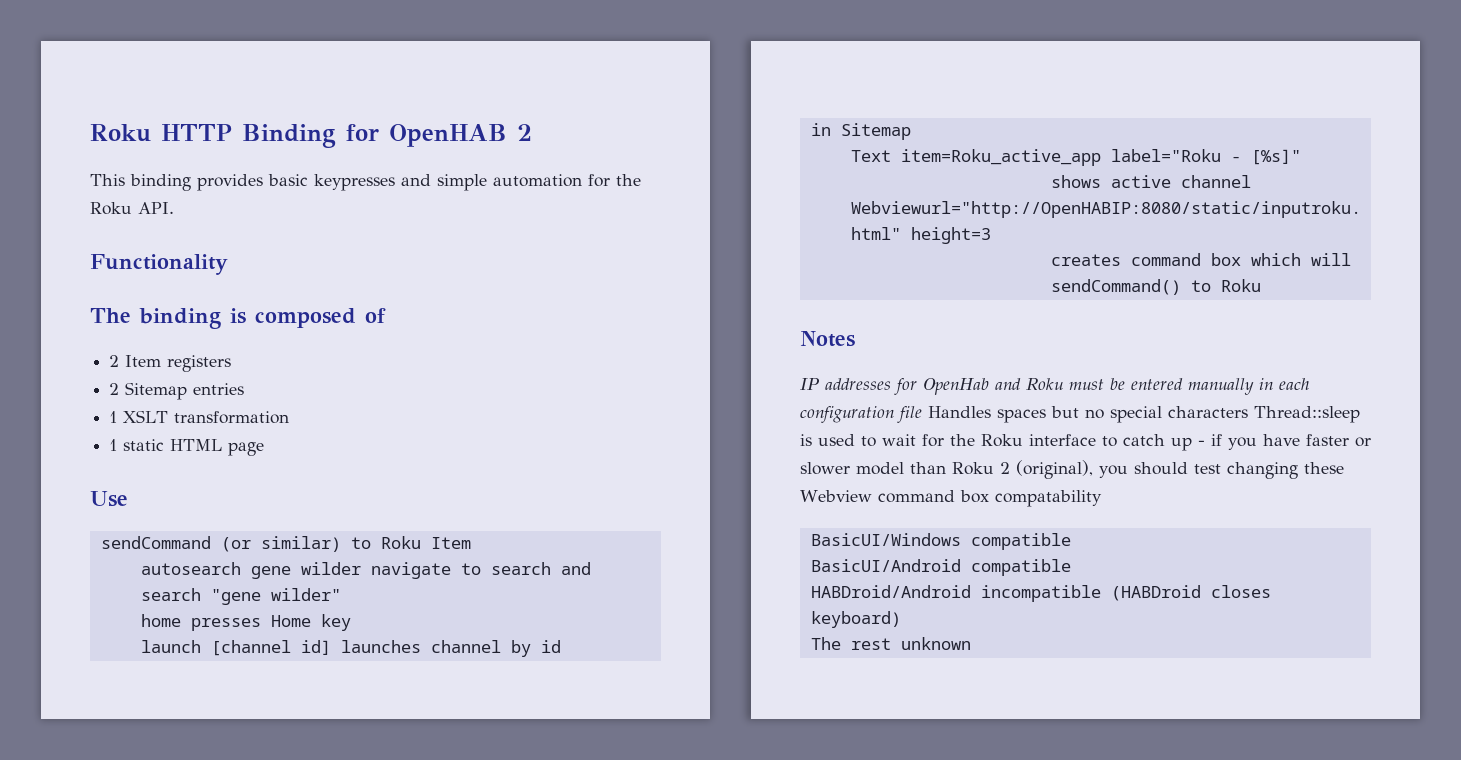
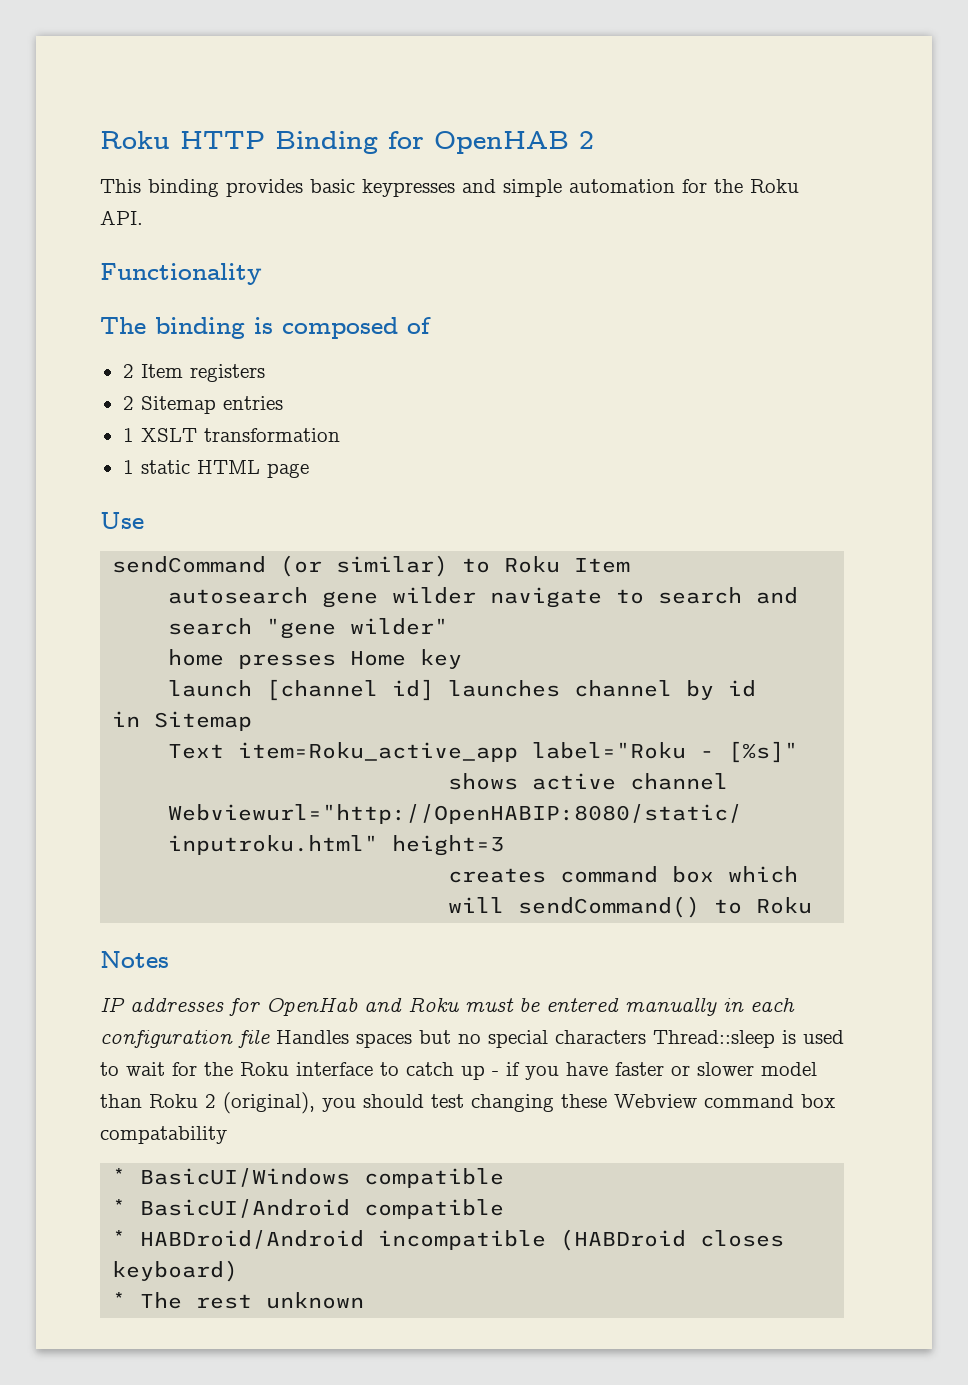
(1102, 498) none -> [112,1168,127,1184] *
(1071, 541) none -> [112,1199,127,1215] *
(1071, 567) none -> [112,1230,127,1246] *
(901, 619) none -> [112,1292,127,1308] *

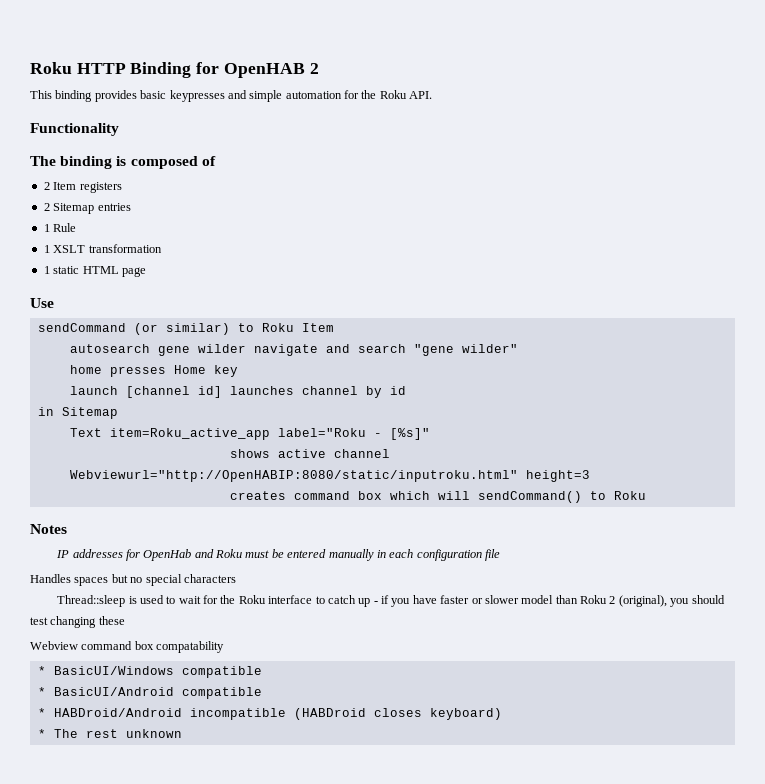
(283, 403) none -> [43,223,77,232] // 1 Rule
[616,587,743,604] to search -> (318, 350) none
(270, 1038) none -> (501, 555) //
(646, 1037) none -> (236, 578) //
(607, 1101) none -> (125, 620) //

